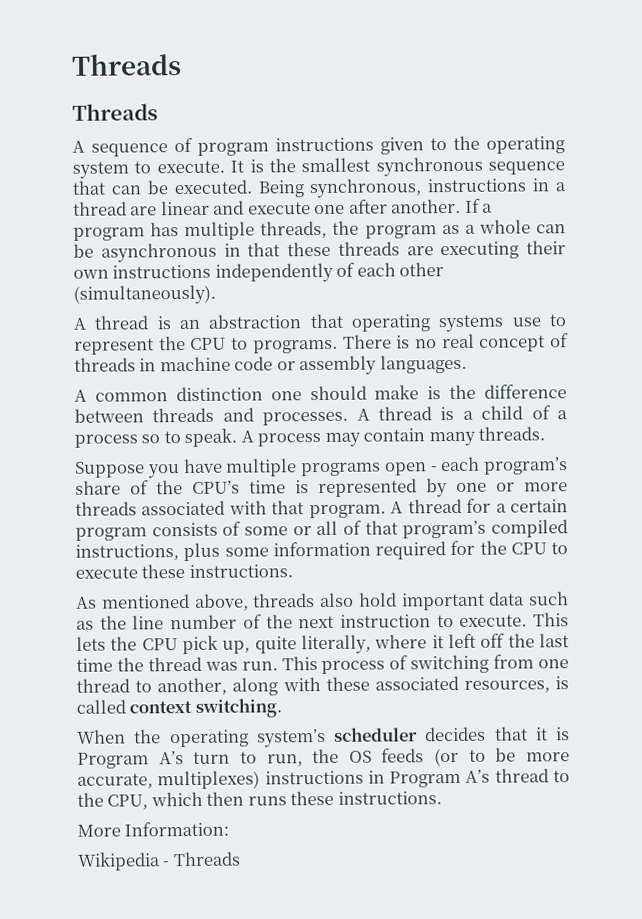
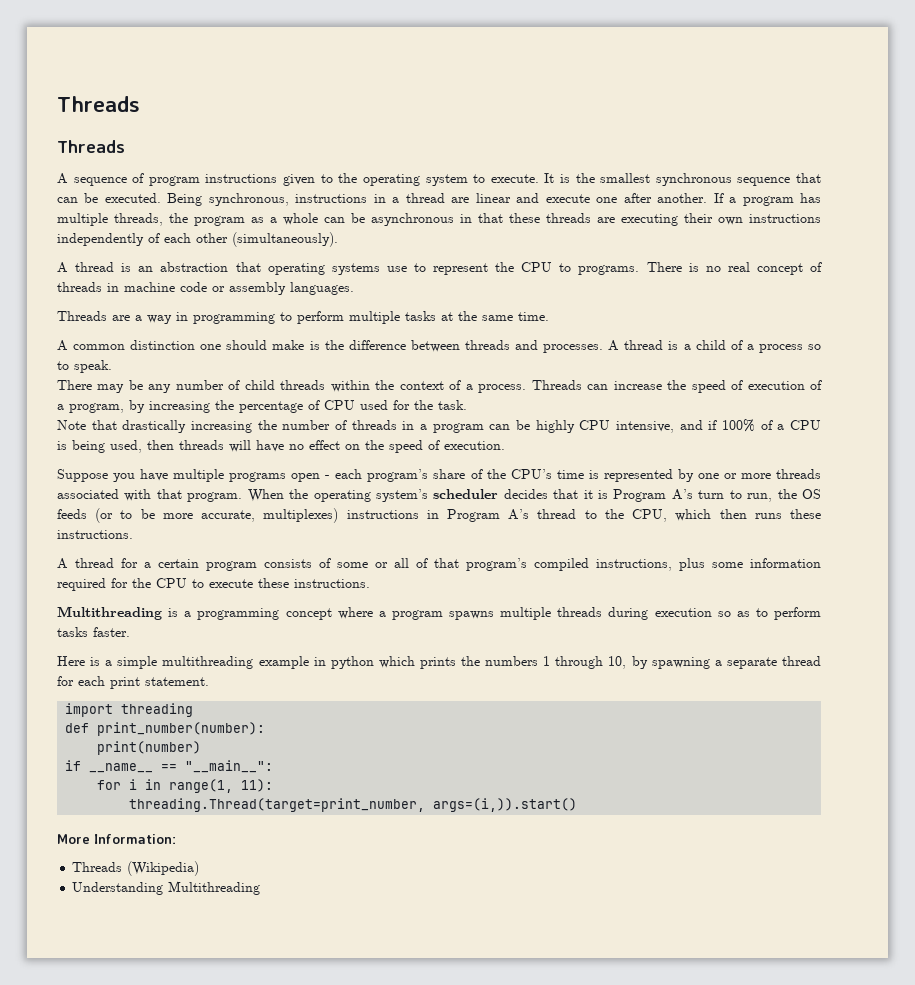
(467, 364) none -> [57,311,549,324] // Threads are a way in programming to perform multiple tasks at the same time.
[240,426,546,447] A process may contain many threads. -> [57,380,823,393] [57,400,467,413] [57,419,821,433] [57,440,505,453] // There may be any number of child threads within the context of a process. Threads can increase the speed of execution of a program, by increasing the percentage of CPU used for the task. // Note that drastically increasing the number of threads in a program can be highly CPU intensive, and if 100% of a CPU is being used, then threads will have no effect on the speed of execution.
[390,498,569,514] [75,519,568,541] [75,540,568,562] [75,564,293,579] [76,591,569,611] [76,612,569,630] [76,633,569,655] [76,654,569,675] [76,675,569,696] [76,698,282,718] A thread for a certain program consists of some or all of that program’s compiled instructions, plus some information required for the CPU to execute these instructions. // As mentioned above, threads also hold important data such as the line number of the next instruction to execute. This lets the CPU pick up, quite literally, where it left off the last time the thread was run. This process of switching from one thread to another, along with these associated resources, is called context switching. // -> (243, 497) none
[77,821,230,837] [77,851,241,871] More Information: // Wikipedia - Threads -> [57,558,821,571] [57,578,370,591] [57,606,821,620] [57,627,130,637] [57,656,821,669] [57,676,209,689] [65,703,194,717] [65,722,266,736] [97,741,202,755] [65,760,274,773] [97,779,274,793] [129,798,578,812] [57,834,176,844] [72,861,200,876] [72,881,261,895] A thread for a certain program consists of some or all of that program’s compiled instructions, plus some information required for the CPU to execute these instructions. // Multithreading is a programming concept where a program spawns multiple threads during execution so as to perform tasks faster. // Here is a simple multithreading example in python which prints the numbers 1 through 10, by spawning a separate thread for each print statement. // import threading // def print_number(number): // print(number) // if __name__ == "__main__": // for i in range(1, 11): // threading.Thread(target=print_number, args=(i,)).start() // More Information: // Threads (Wikipedia) // Understanding Multithreading

